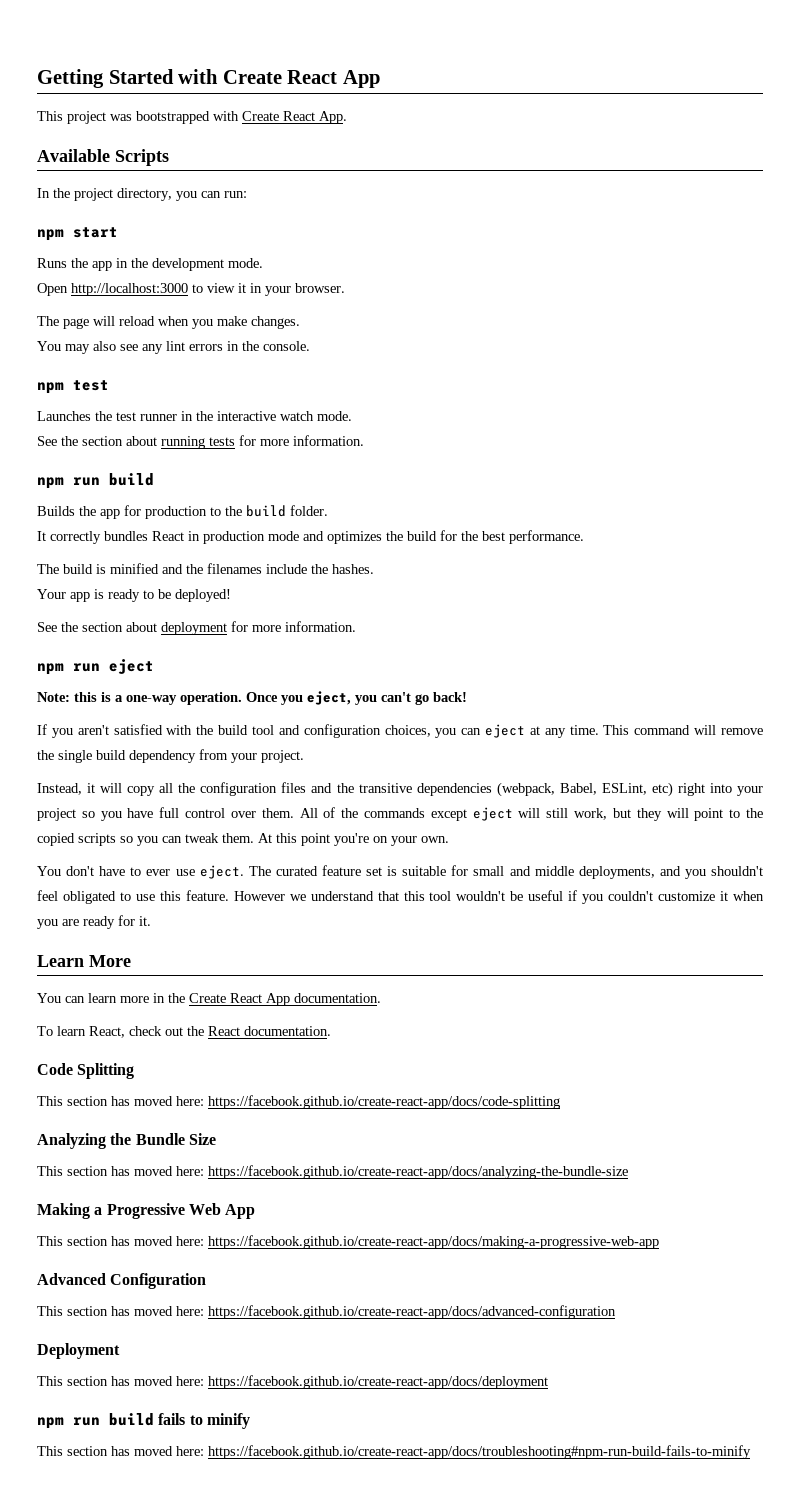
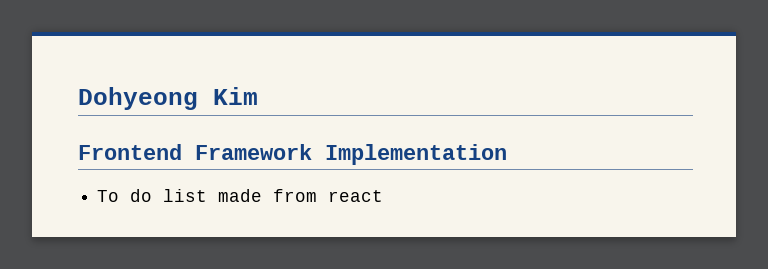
[37,69,380,88] [37,111,347,124] [37,149,169,166] [37,188,247,201] [37,227,118,241] [37,258,263,271] [37,283,345,296] [37,316,300,329] [37,341,310,354] [37,380,109,394] [37,411,352,421] [37,435,364,449] [37,473,154,489] [37,505,328,519] [37,530,584,544] [37,563,374,574] [37,589,231,602] [37,621,356,635] [37,659,154,675] [37,691,467,705] [37,724,764,738] [37,749,304,763] [37,782,763,797] [37,807,764,821] [37,833,449,846] [37,865,764,879] [37,890,765,904] [37,915,151,929] [37,955,131,967] [37,993,381,1006] [37,1026,331,1038] [37,1063,135,1079] [37,1095,560,1109] [37,1133,216,1149] [37,1165,628,1179] [37,1203,256,1219] [37,1235,659,1249] [37,1273,207,1289] [37,1305,616,1319] [37,1343,120,1359] [37,1375,548,1389] [37,1413,250,1429] [37,1445,751,1459] Getting Started with Create React App // This project was bootstrapped with Create React App. // Available Scripts // In the project directory, you can run: // npm start // Runs the app in the development mode. // Open http://localhost:3000 to view it in your browser. // The page will reload when you make changes. // You may also see any lint errors in the console. // npm test // Launches the test runner in the interactive watch mode. // See the section about running tests for more information. // npm run build // Builds the app for production to the build folder. // It correctly bundles React in production mode and optimizes the build for the best performance. // The build is minified and the filenames include the hashes. // Your app is ready to be deployed! // See the section about deployment for more information. // npm run eject // Note: this is a one-way operation. Once you eject, you can't go back! // If you aren't satisfied with the build tool and configuration choices, you can eject at any time. This command will remove the single build dependency from your project. // Instead, it will copy all the configuration files and the transitive dependencies (webpack, Babel, ESLint, etc) right into your project so you have full control over them. All of the commands except eject will still work, but they will point to the copied scripts so you can tweak them. At this point you're on your own. // You don't have to ever use eject. The curated feature set is suitable for small and middle deployments, and you shouldn't feel obligated to use this feature. However we understand that this tool wouldn't be useful if you couldn't customize it when you are ready for it. // Learn More // You can learn more in the Create React App documentation. // To learn React, check out the React documentation. // Code Splitting // This section has moved here: https://facebook.github.io/create-react-app/docs/code-splitting // Analyzing the Bundle Size // This section has moved here: https://facebook.github.io/create-react-app/docs/analyzing-the-bundle-size // Making a Progressive Web App // This section has moved here: https://facebook.github.io/create-react-app/docs/making-a-progressive-web-app // Advanced Configuration // This section has moved here: https://facebook.github.io/create-react-app/docs/advanced-configuration // Deployment // This section has moved here: https://facebook.github.io/create-react-app/docs/deployment // npm run build fails to minify // This section has moved here: https://facebook.github.io/create-react-app/docs/troubleshooting#npm-run-build-fails-to-minify -> [78,87,258,110] [78,144,507,165] [97,189,384,202] Dohyeong Kim // Frontend Framework Implementation // To do list made from react

